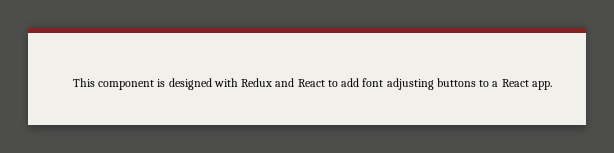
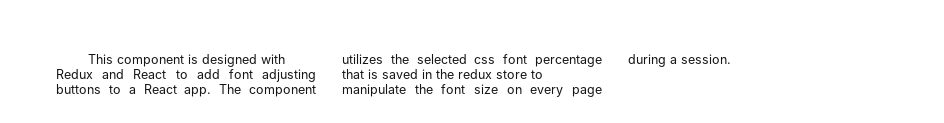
(552, 85) none -> [219,84,316,97] [342,54,602,67] [342,69,543,79] [342,84,602,97] [628,54,731,67] The component utilizes the selected css font percentage that is saved in the redux store to manipulate the font size on every page during a session.

